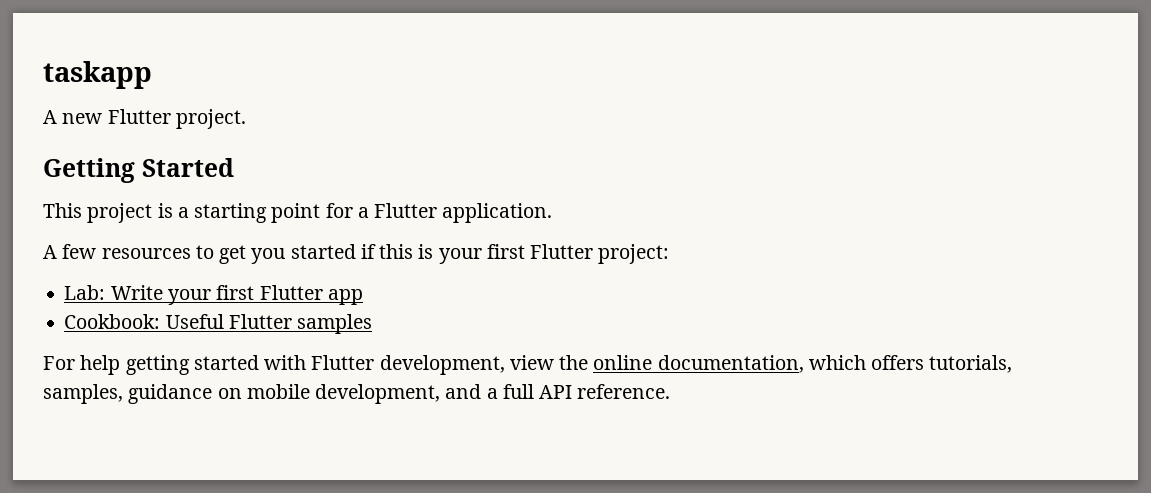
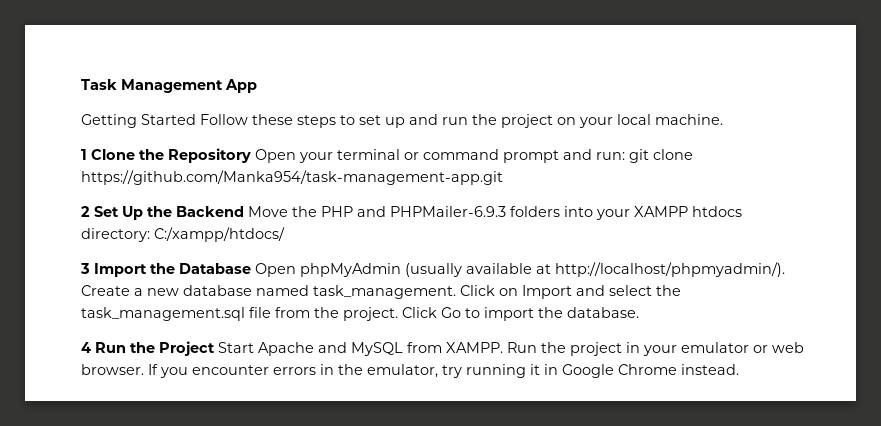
[43,61,152,89] [43,109,246,129] [43,158,234,183] [43,203,553,223] [43,244,670,264] [64,285,363,305] [64,314,373,334] [43,355,1013,375] [43,384,671,404] taskapp // A new Flutter project. // Getting Started // This project is a starting point for a Flutter application. // A few resources to get you started if this is your first Flutter project: // Lab: Write your first Flutter app // Cookbook: Useful Flutter samples // For help getting started with Flutter development, view the online documentation, which offers tutorials, samples, guidance on mobile development, and a full API reference. -> [81,79,257,93] [81,114,723,128] [81,148,693,163] [81,170,503,185] [81,206,742,220] [81,227,285,242] [80,262,785,277] [81,285,681,299] [81,307,639,321] [81,341,804,356] [81,364,739,378] Task Management App // Getting Started Follow these steps to set up and run the project on your local machine. // 1 Clone the Repository Open your terminal or command prompt and run: git clone https://github.com/Manka954/task-management-app.git // 2 Set Up the Backend Move the PHP and PHPMailer-6.9.3 folders into your XAMPP htdocs directory: C:/xampp/htdocs/ // 3 Import the Database Open phpMyAdmin (usually available at http://localhost/phpmyadmin/). Create a new database named task_management. Click on Import and select the task_management.sql file from the project. Click Go to import the database. // 4 Run the Project Start Apache and MySQL from XAMPP. Run the project in your emulator or web browser. If you encounter errors in the emulator, try running it in Google Chrome instead.

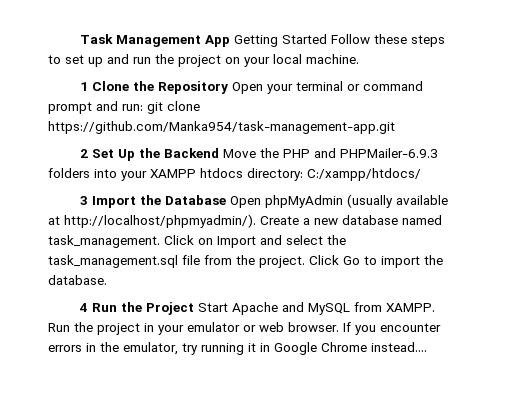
(257, 86) // -> (230, 41) none
[681,364,739,375] instead. -> [371,342,427,352] instead....

